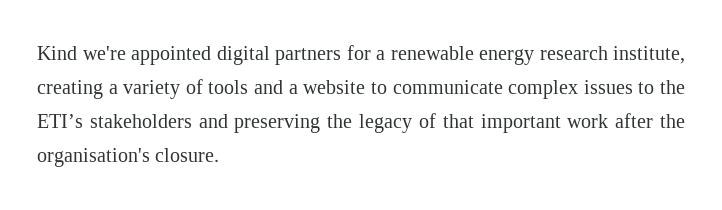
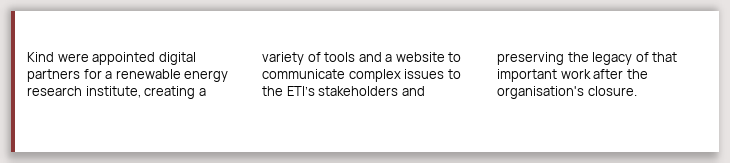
[82,46,126,60] we're -> [57,53,89,62] were

